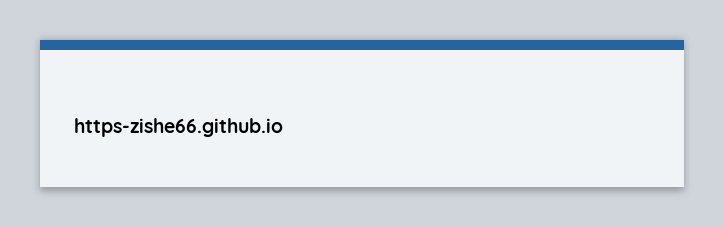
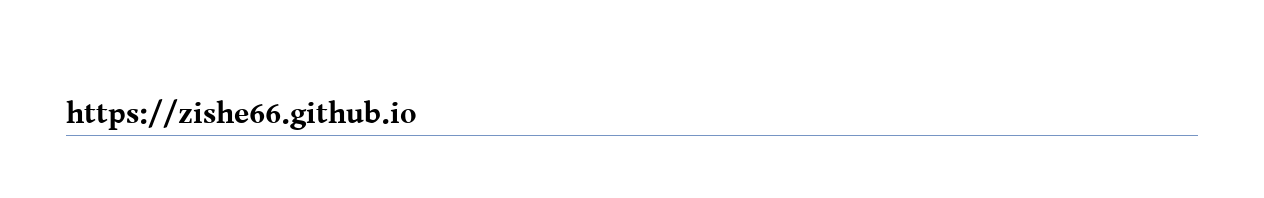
[74,118,283,137] https-zishe66.github.io -> [66,99,417,130] https://zishe66.github.io

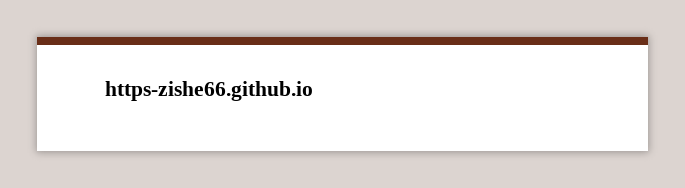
[66,99,417,130] https://zishe66.github.io -> [105,81,313,101] https-zishe66.github.io

